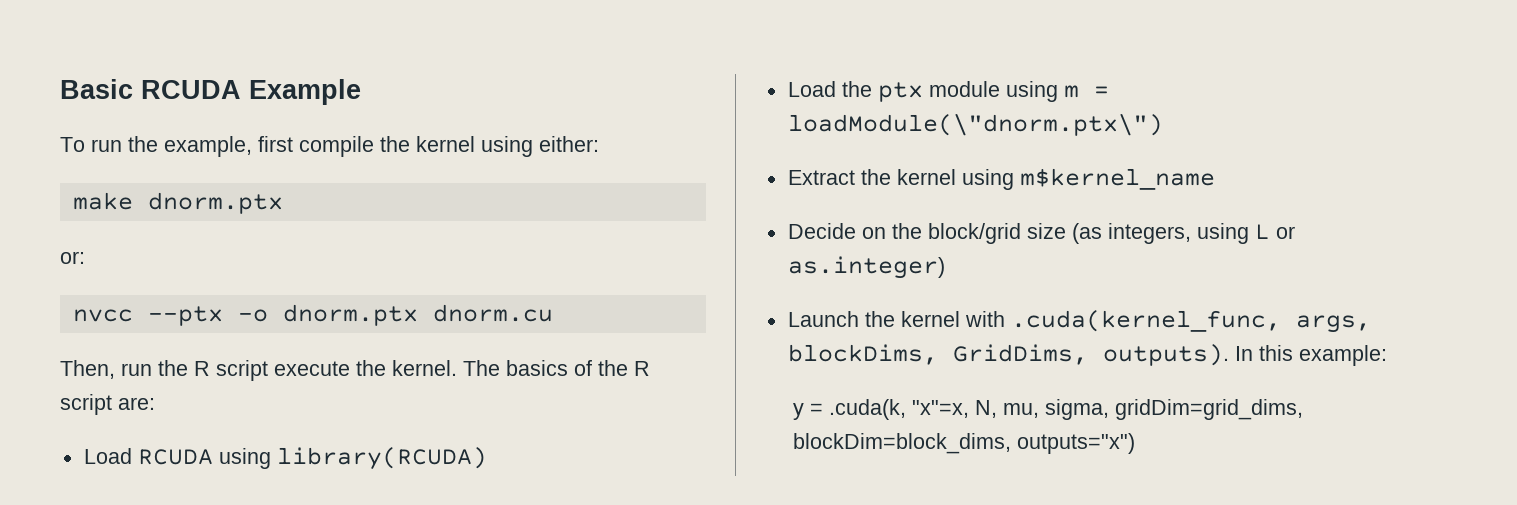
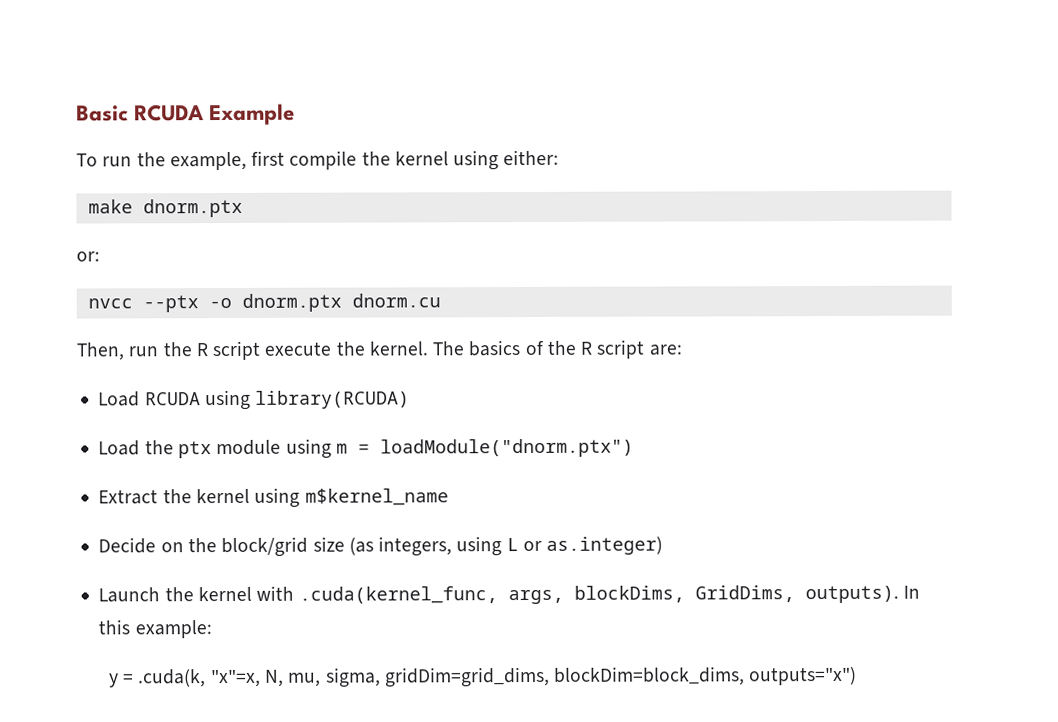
[787,113,1163,136] loadModule(\"dnorm.ptx\") -> [379,438,634,458] loadModule("dnorm.ptx")

